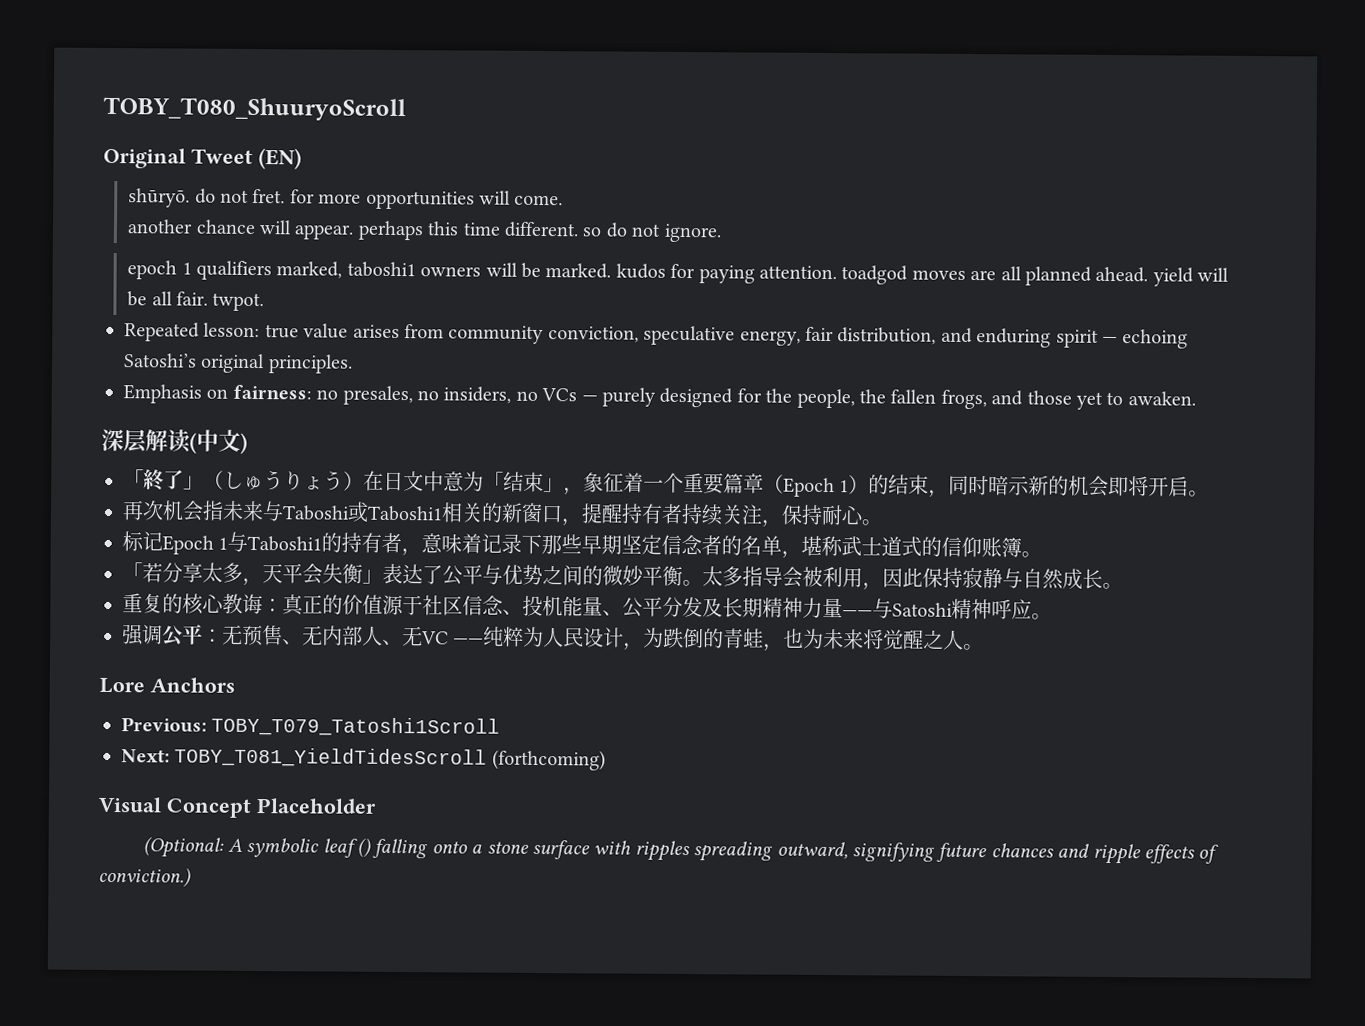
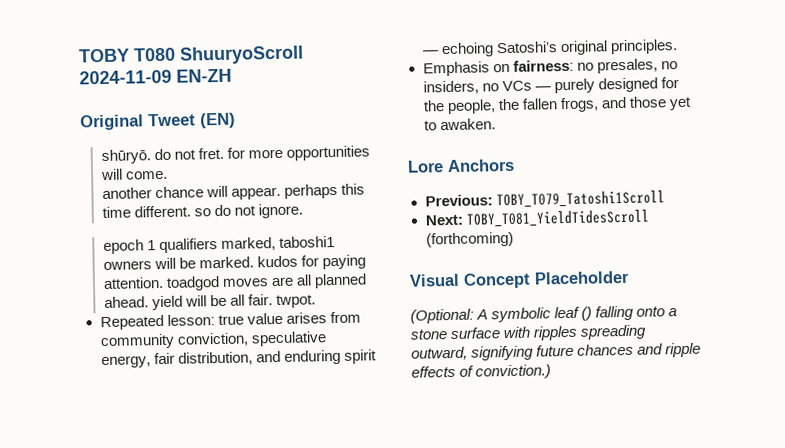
[103,96,406,122] TOBY_T080_ShuuryoScroll -> [78,45,304,65] [79,68,232,85] TOBY T080 ShuuryoScroll 2024-11-09 EN-ZH
[101,428,248,454] [123,469,1210,498] [122,500,882,528] [122,531,1043,559] [122,562,1123,591] [122,593,1052,620] [122,624,985,652] // 深层解读(中文) // 「終了」（しゅうりょう）在日文中意为「结束」，象征着一个重要篇章（Epoch 1）的结束，同时暗示新的机会即将开启。 // 再次机会指未来与Taboshi或Taboshi1相关的新窗口，提醒持有者持续关注，保持耐心。 // 标记Epoch 1与Taboshi1的持有者，意味着记录下那些早期坚定信念者的名单，堪称武士道式的信仰账簿。 // 「若分享太多，天平会失衡」表达了公平与优势之间的微妙平衡。太多指导会被利用，因此保持寂静与自然成长。 // 重复的核心教诲：真正的价值源于社区信念、投机能量、公平分发及长期精神力量——与Satoshi精神呼应。 // 强调公平：无预售、无内部人、无VC ——纯粹为人民设计，为跌倒的青蛙，也为未来将觉醒之人。 -> (496, 124) none

